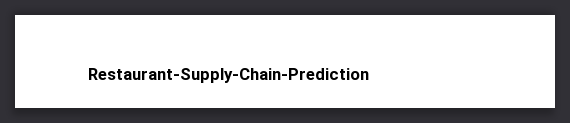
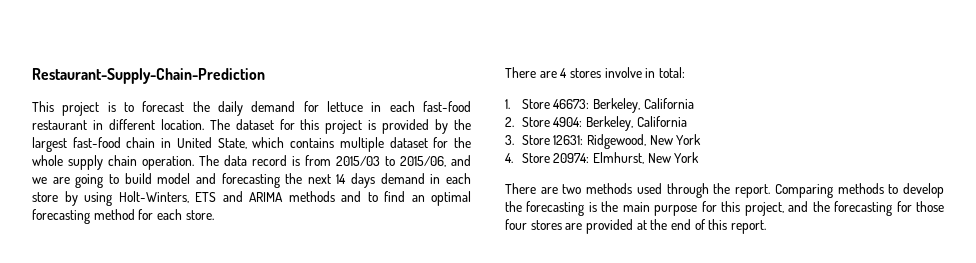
(369, 75) none -> [32,101,471,116] [32,119,472,134] [32,137,472,152] [32,155,471,170] [32,173,472,188] [32,191,471,206] [32,209,214,224] [505,67,685,78] [505,98,694,113] [505,116,687,131] [505,134,702,149] [505,152,700,164] [505,183,944,198] [505,201,944,216] [505,219,766,234] // This project is to forecast the daily demand for lettuce in each fast-food restaurant in different location. The dataset for this project is provided by the largest fast-food chain in United State, which contains multiple dataset for the whole supply chain operation. The data record is from 2015/03 to 2015/06, and we are going to build model and forecasting the next 14 days demand in each store by using Holt-Winters, ETS and ARIMA methods and to find an optimal forecasting method for each store. // There are 4 stores involve in total: // 1. Store 46673: Berkeley, California // 2. Store 4904: Berkeley, California // 3. Store 12631: Ridgewood, New York // 4. Store 20974: Elmhurst, New York // There are two methods used through the report. Comparing methods to develop the forecasting is the main purpose for this project, and the forecasting for those four stores are provided at the end of this report.

